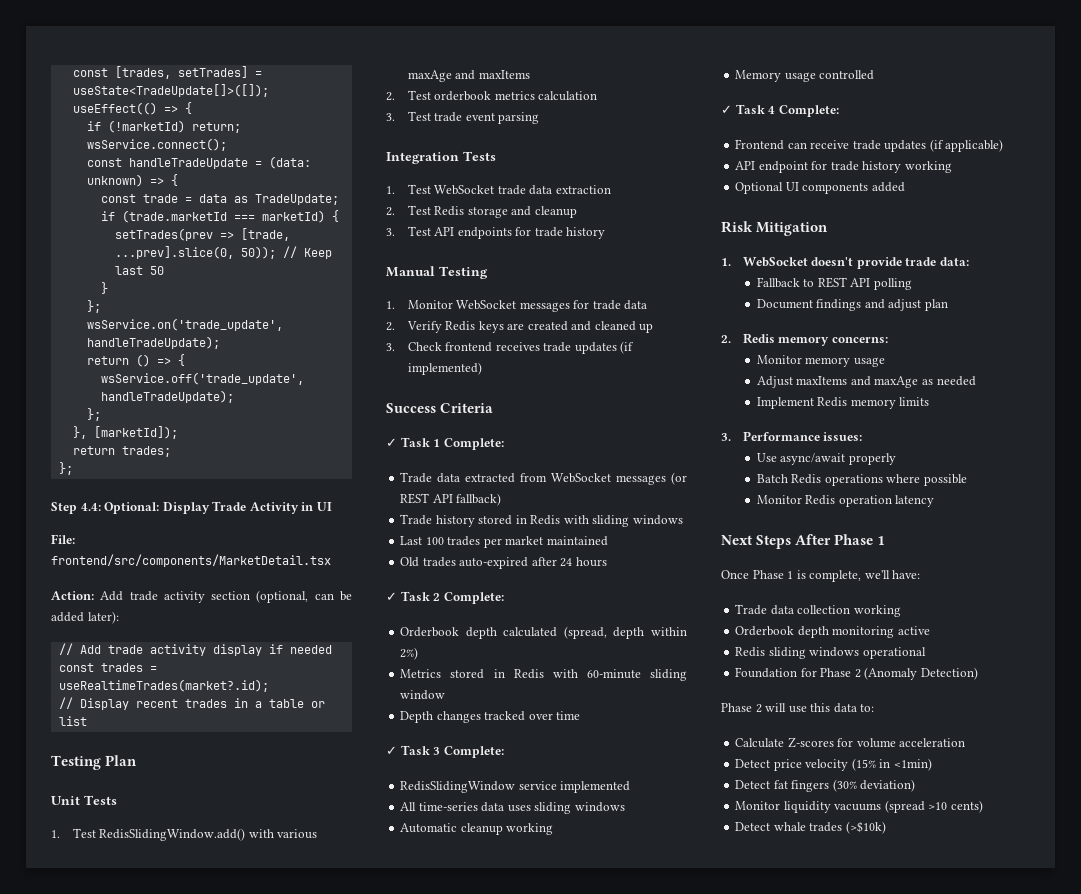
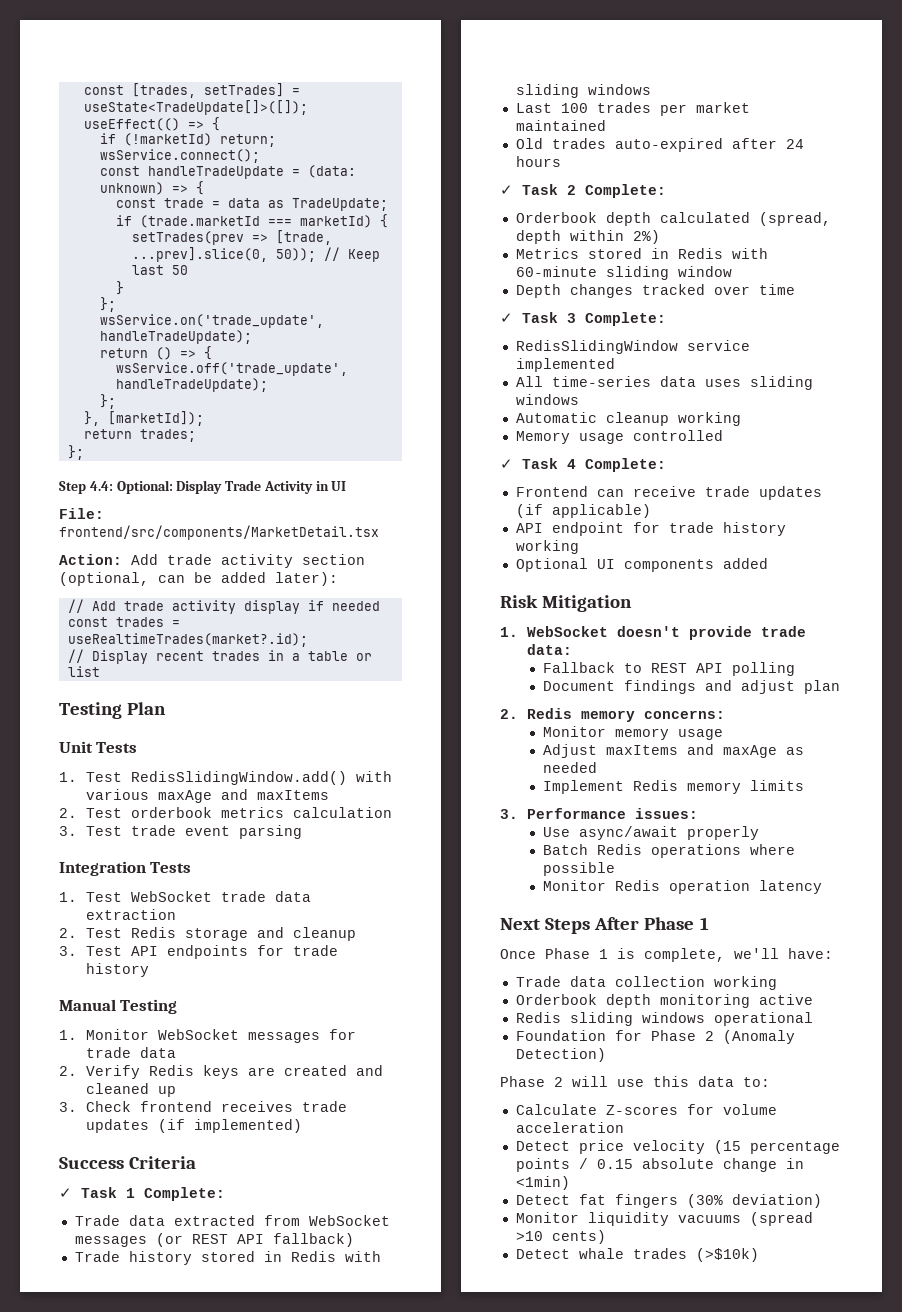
[851,758,876,771] (15% -> [713,1140,840,1154] [515,1158,777,1172] (15 percentage points / 0.15 absolute change

